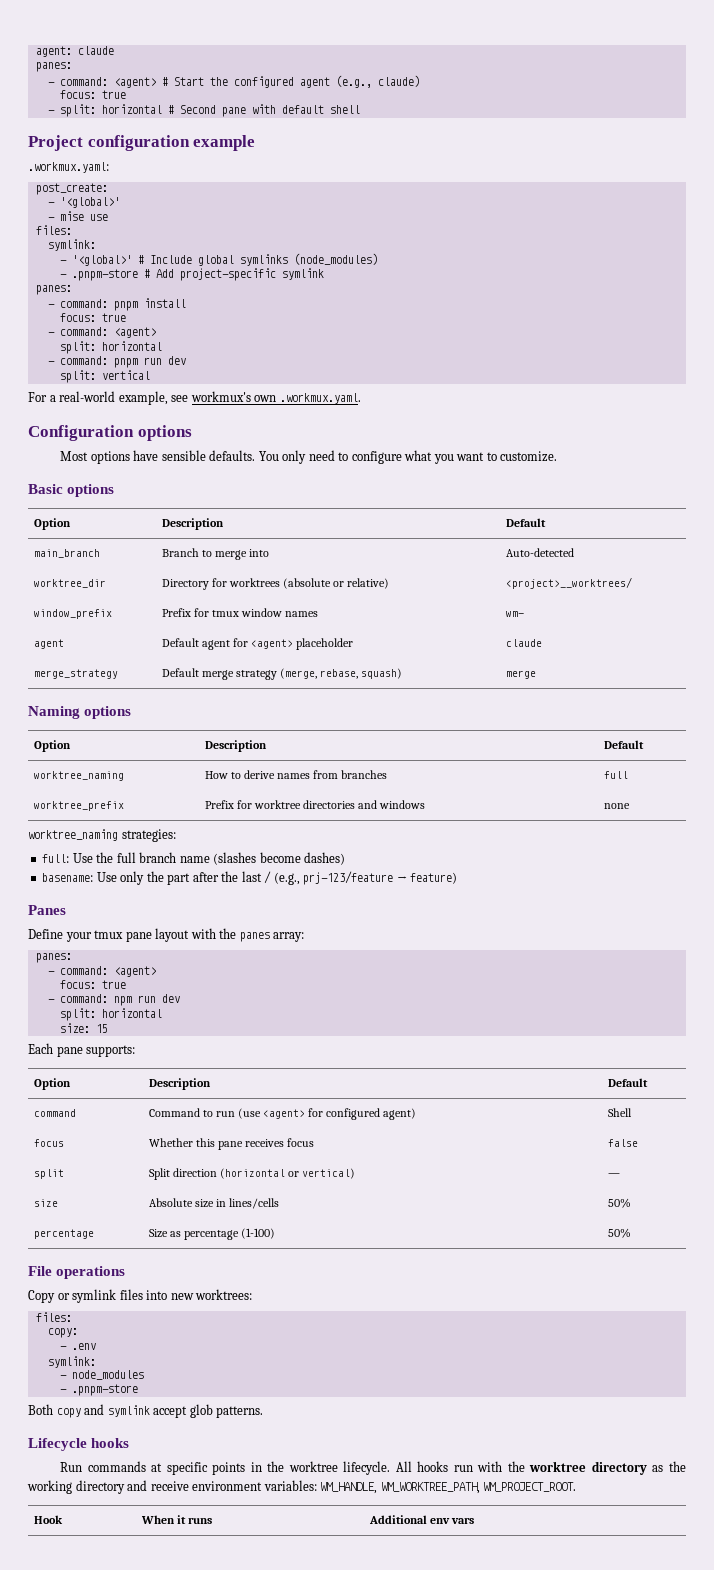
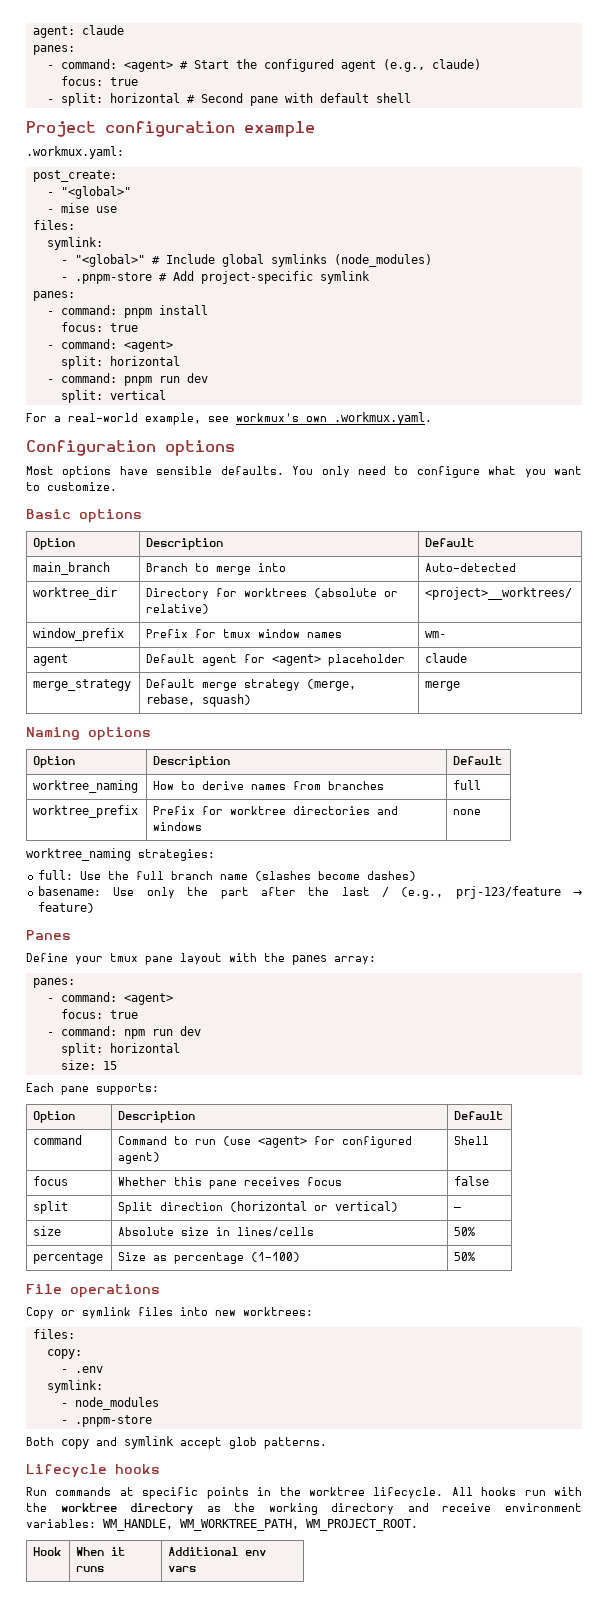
[59,197,120,208] '<global>' -> [60,186,131,199] "<global>"
[71,255,132,266] '<global>' -> [74,254,145,267] "<global>"

